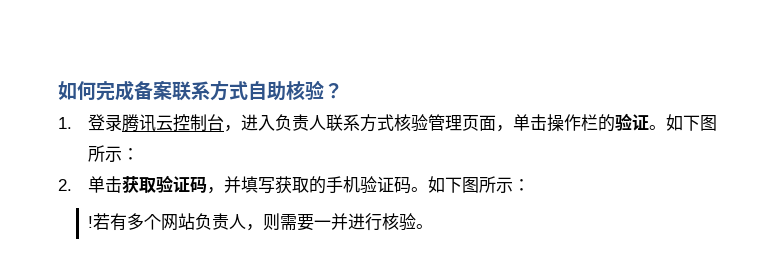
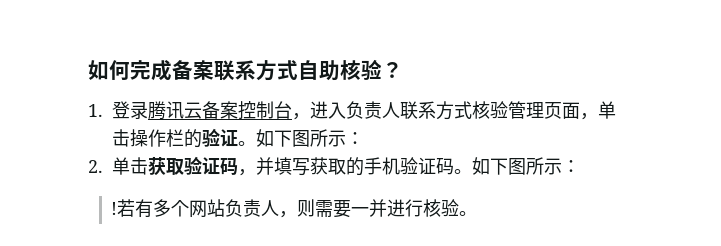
(174, 123) none -> [202,101,238,119] 备案

